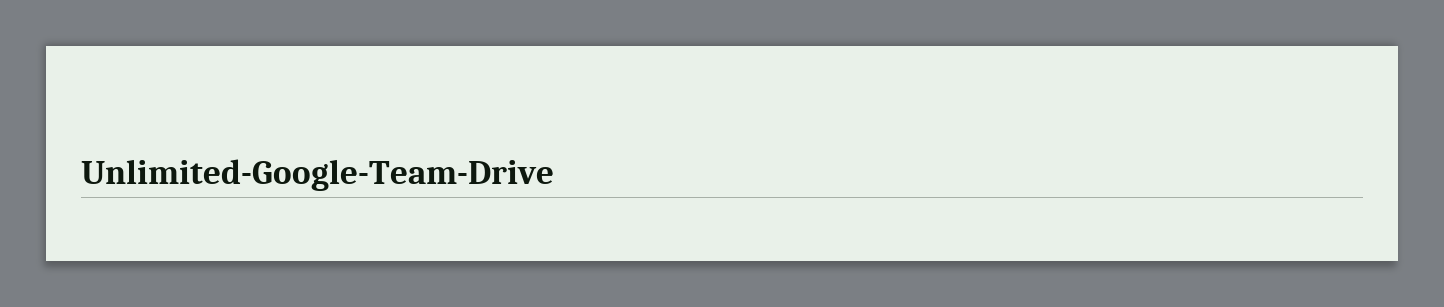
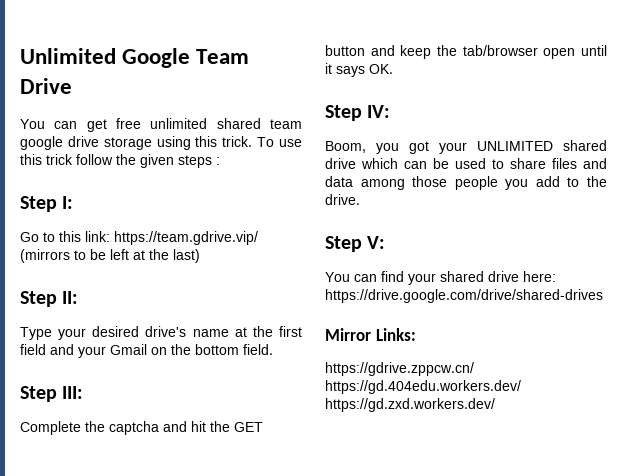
[81,159,554,191] Unlimited-Google-Team-Drive -> [20,48,250,68] [20,78,72,94] [20,118,302,132] [20,136,302,150] [20,154,220,168] [20,196,74,212] [20,231,258,245] [20,249,200,263] [20,291,79,307] [20,326,302,340] [20,344,273,358] [20,386,84,402] [20,421,263,435] [325,45,607,59] [325,63,393,77] [325,105,391,121] [325,140,607,154] [325,158,607,169] [325,176,607,190] [325,194,360,205] [325,236,386,252] [325,271,556,285] [325,289,603,303] [325,328,416,341] [325,362,474,376] [325,380,521,394] [325,398,495,412] Unlimited Google Team Drive // You can get free unlimited shared team google drive storage using this trick. To use this trick follow the given steps : // Step I: // Go to this link: https://team.gdrive.vip/ (mirrors to be left at the last) // Step II: // Type your desired drive's name at the first field and your Gmail on the bottom field. // Step III: // Complete the captcha and hit the GET button and keep the tab/browser open until it says OK. // Step IV: // Boom, you got your UNLIMITED shared drive which can be used to share files and data among those people you add to the drive. // Step V: // You can find your shared drive here: https://drive.google.com/drive/shared-drives // Mirror Links: // https://gdrive.zppcw.cn/ https://gd.404edu.workers.dev/ https://gd.zxd.workers.dev/

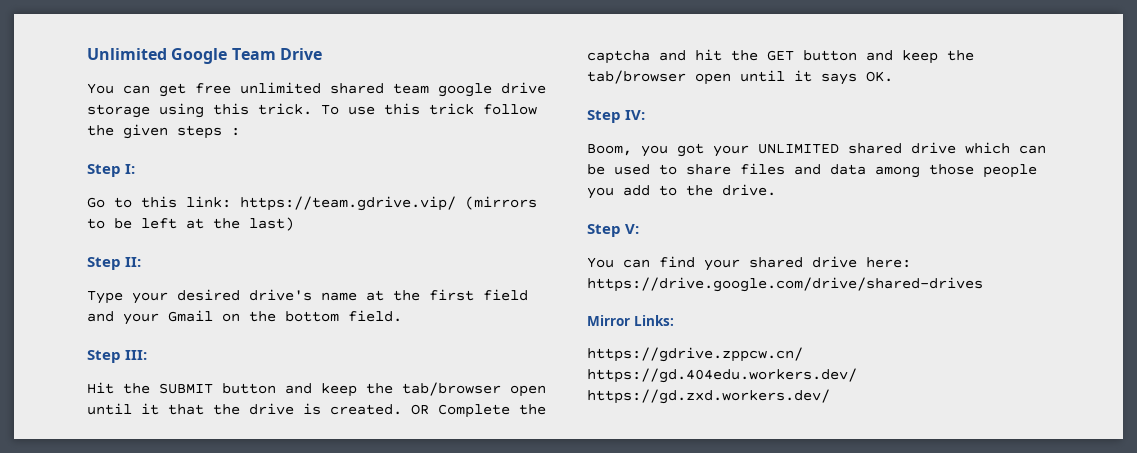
(84, 392) none -> [87,382,546,397] [87,403,429,415] Hit the SUBMIT button and keep the tab/browser open until it that the drive is created. OR

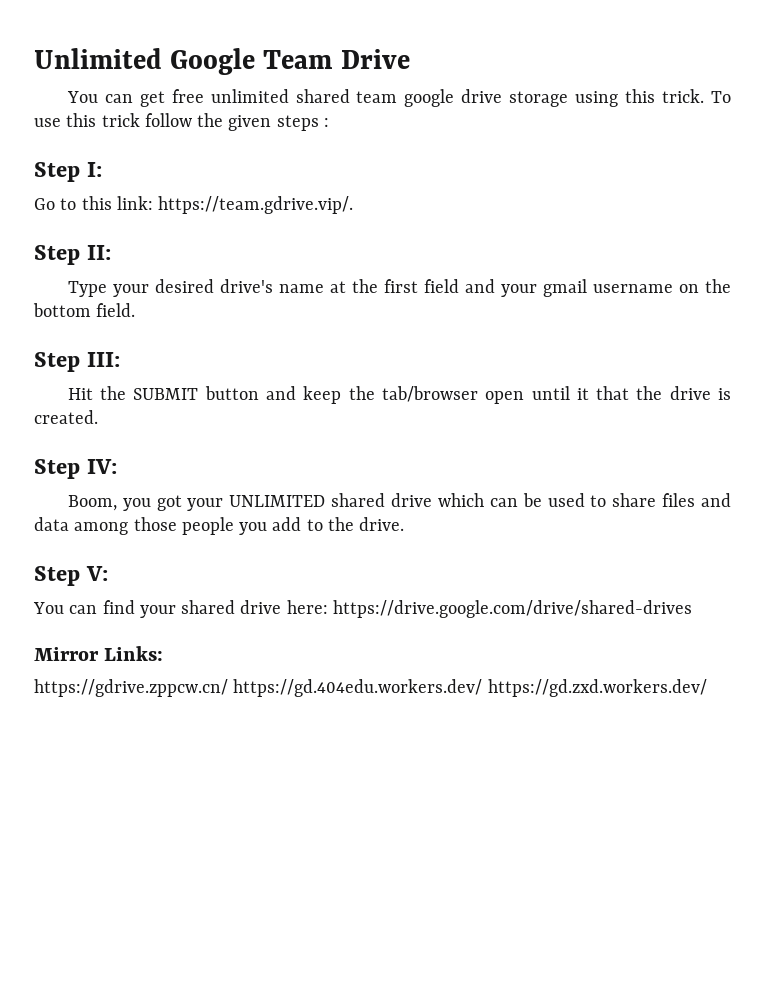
[240,196,537,211] [87,217,294,231] https://team.gdrive.vip/ (mirrors to be left at the last) -> [158,196,354,214] https://team.gdrive.vip/.
[168,310,213,322] Gmail -> [542,279,673,297] gmail username
[411,404,546,418] [587,49,974,64] [587,70,893,85] OR Complete the captcha and hit the GET button and keep the tab/browser open until it says OK. -> (98, 417) none

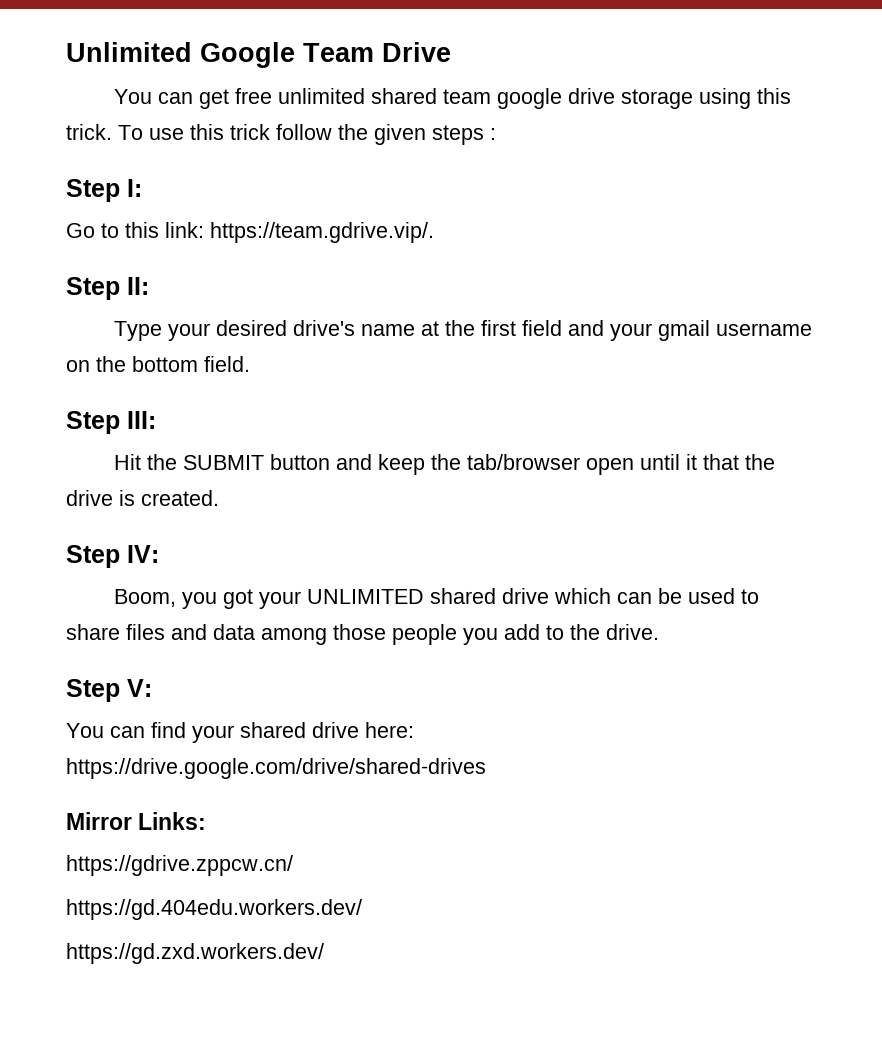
(228, 688) none -> (293, 865) //
(483, 688) none -> (362, 909) //

